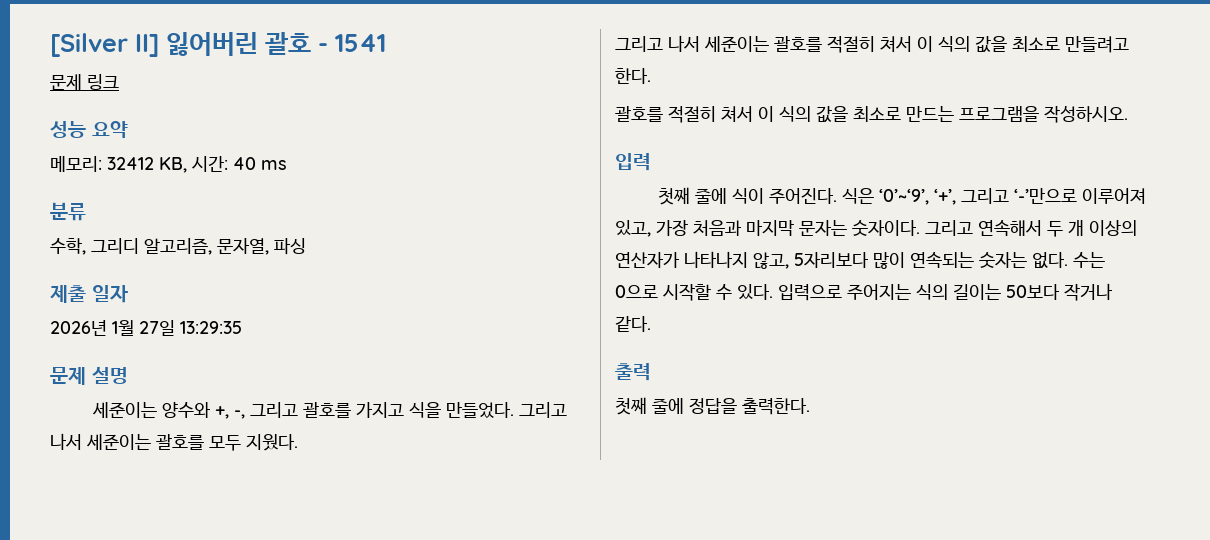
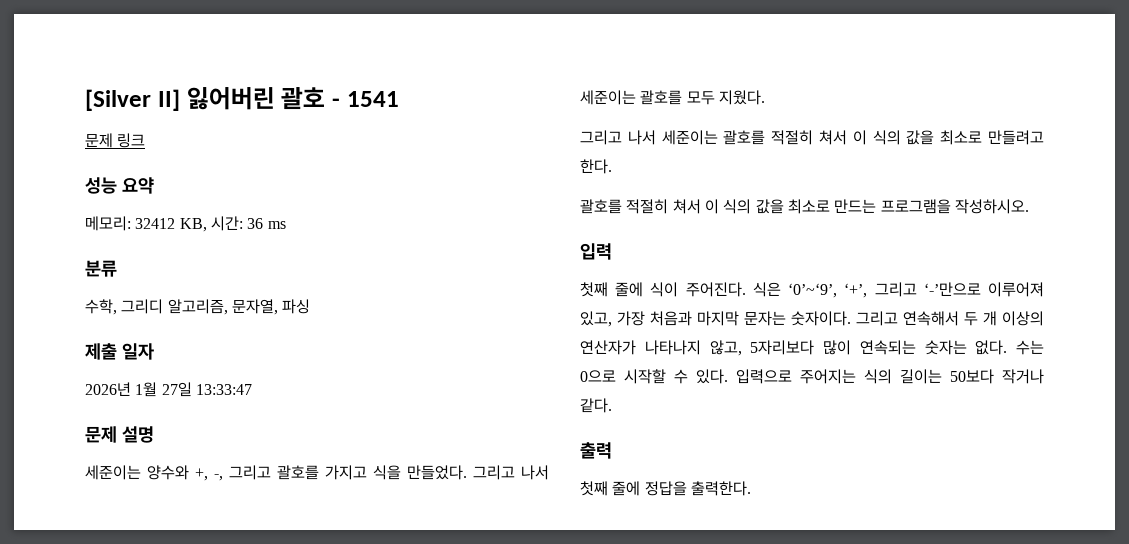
[233,157,256,170] 40 -> [247,218,264,229] 36
[180,321,242,334] 13:29:35 -> [195,384,252,395] 13:33:47

